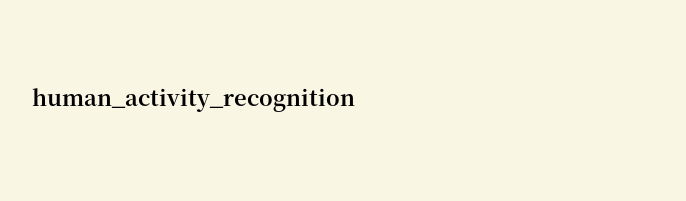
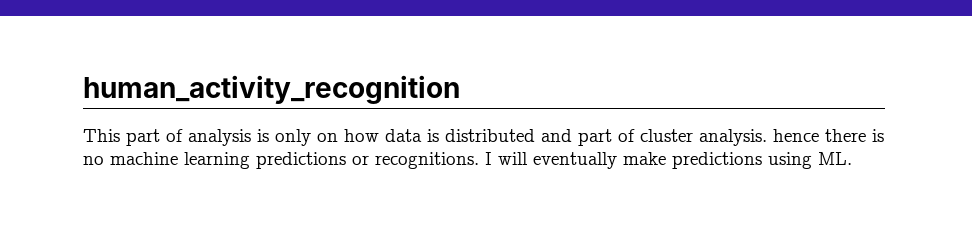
(355, 100) none -> [83,129,884,146] [83,152,852,169] // This part of analysis is only on how data is distributed and part of cluster analysis. hence there is no machine learning predictions or recognitions. I will eventually make predictions using ML.

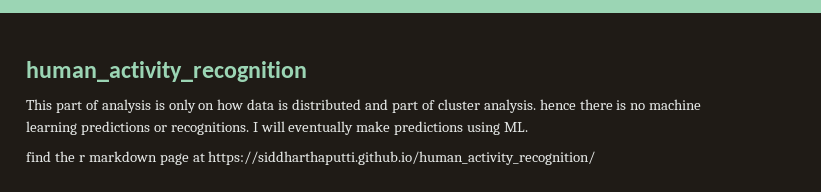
(852, 158) none -> [26,151,596,165] // find the r markdown page at https://siddharthaputti.github.io/human_activity_recognition/

